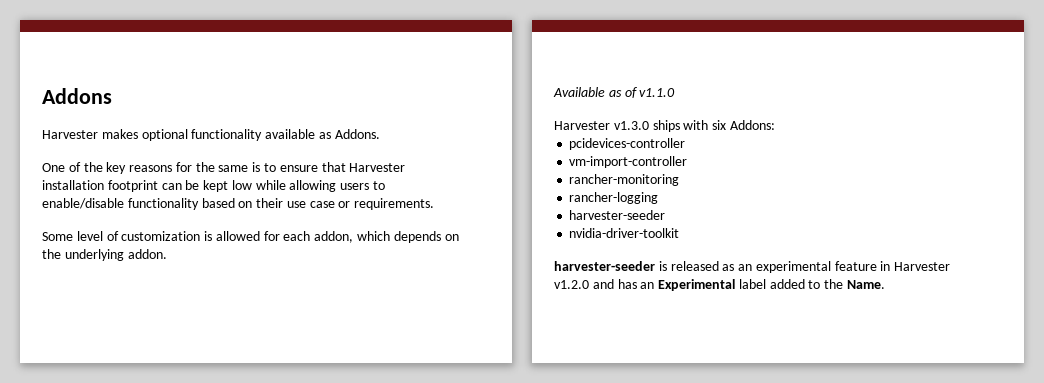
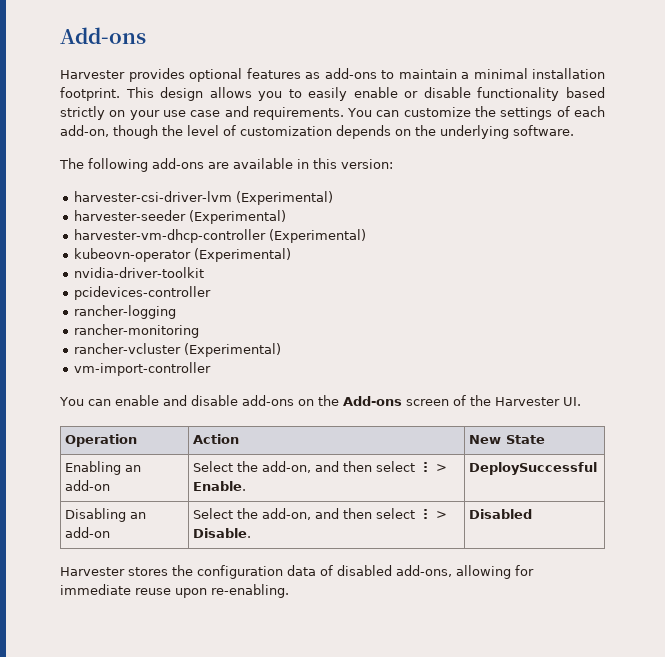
[42,88,112,104] [42,129,380,141] [42,162,406,174] [42,180,386,192] [42,198,284,210] Addons // Harvester makes optional functionality available as Addons. // One of the key reasons for the same is to ensure that Harvester installation footprint can be kept low while allowing users to enable/disable functionality based on their -> [60,27,146,44] [60,68,605,82] [60,87,605,101] [60,106,160,120] Add-ons // Harvester provides optional features as add-ons to maintain a minimal installation footprint. This design allows you to easily enable or disable functionality based strictly on your
[338,201,351,208] or -> [224,106,249,117] and
[42,231,459,243] [42,249,167,261] [553,87,676,98] [554,120,775,132] // Some level of customization is allowed for each addon, which depends on the underlying addon. // Available as of v1.1.0 // Harvester v1.3.0 ships with six Addons: -> [347,106,605,120] [60,125,574,139] [59,158,393,172] [74,191,334,205] [74,210,287,224] [74,229,367,243] [74,248,292,262] [74,267,205,278] You can customize the settings of each add-on, though the level of customization depends on the underlying software. // The following add-ons are available in this version: // harvester-csi-driver-lvm (Experimental) // harvester-seeder (Experimental) // harvester-vm-dhcp-controller (Experimental) // kubeovn-operator (Experimental) // nvidia-driver-toolkit
[569,156,688,168] vm-import-controller -> [74,305,177,319] rancher-logging
[569,192,659,204] [569,210,666,220] [569,228,680,238] [554,261,951,273] [554,279,886,291] rancher-logging // harvester-seeder // nvidia-driver-toolkit // harvester-seeder is released as an experimental feature in Harvester v1.2.0 and has an Experimental label added to the Name. -> [74,343,282,357] [74,362,212,376] [59,395,581,406] [65,434,138,447] [193,434,240,444] [469,435,546,444] [65,461,142,475] [65,480,111,491] [193,461,448,473] [193,481,247,491] [469,462,598,475] [65,508,147,522] [65,527,111,538] [193,508,448,520] [193,528,252,538] [469,509,533,519] [60,565,534,579] [60,584,289,598] rancher-vcluster (Experimental) // vm-import-controller // You can enable and disable add-ons on the Add-ons screen of the Harvester UI. // Operation | Action | New State // Enabling an add-on | Select the add-on, and then select ⋮ > Enable. | DeploySuccessful // Disabling an add-on | Select the add-on, and then select ⋮ > Disable. | Disabled // Harvester stores the configuration data of disabled add-ons, allowing for immediate reuse upon re-enabling.

